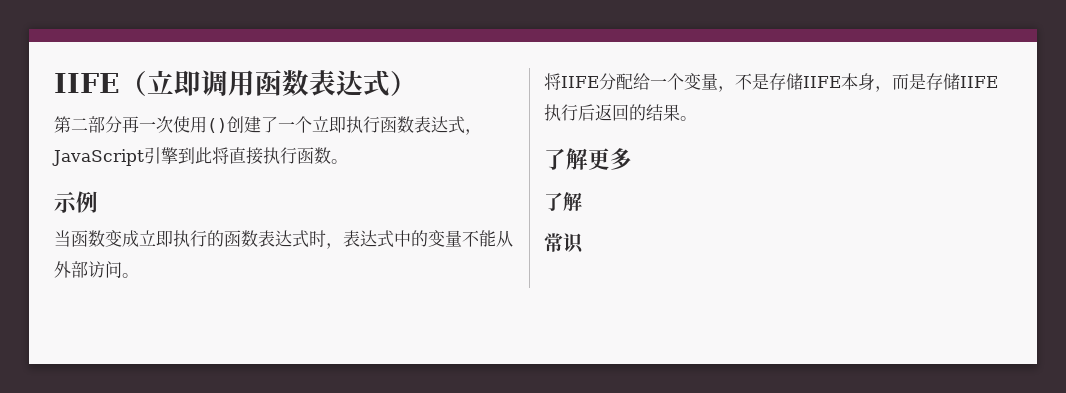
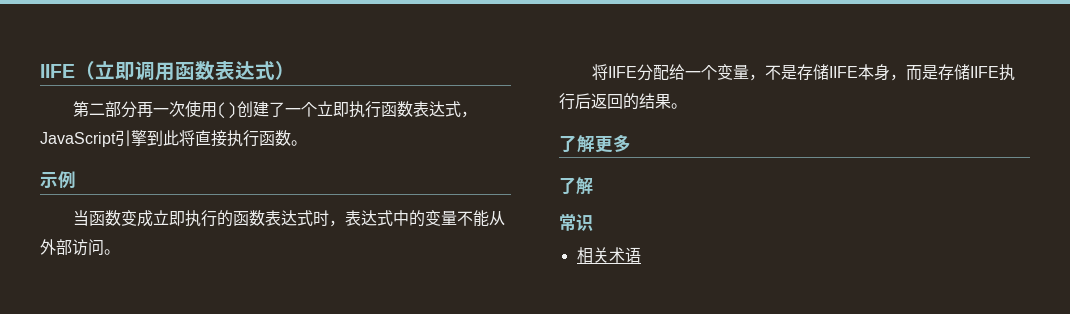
(584, 243) none -> [576,247,641,263] // 相关术语

